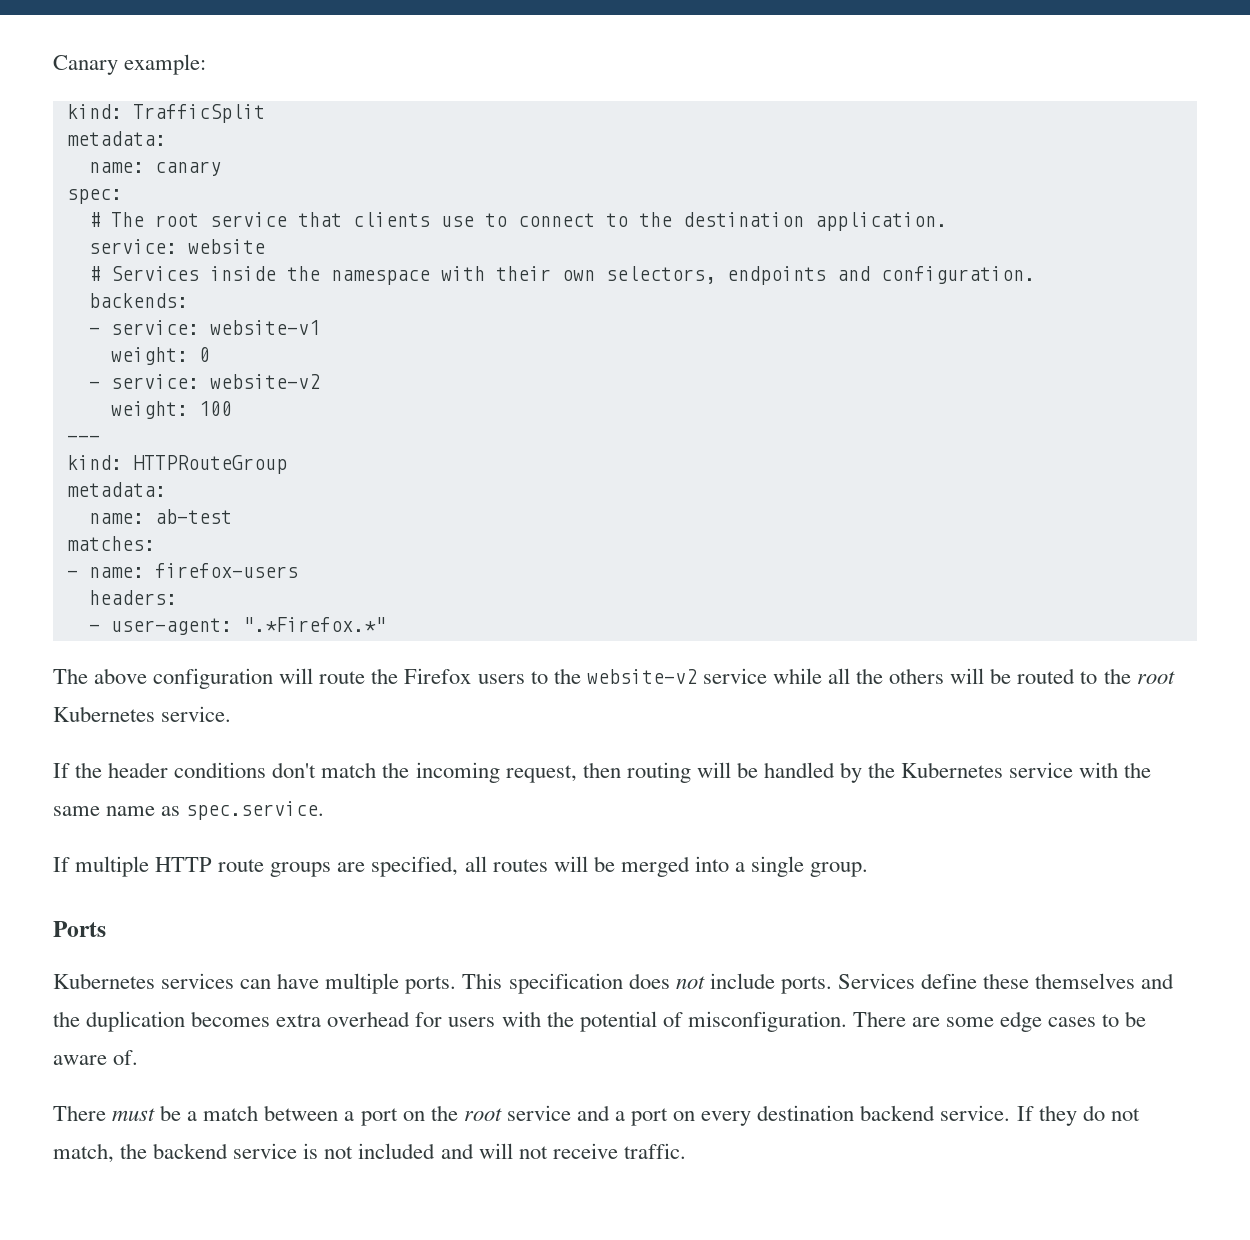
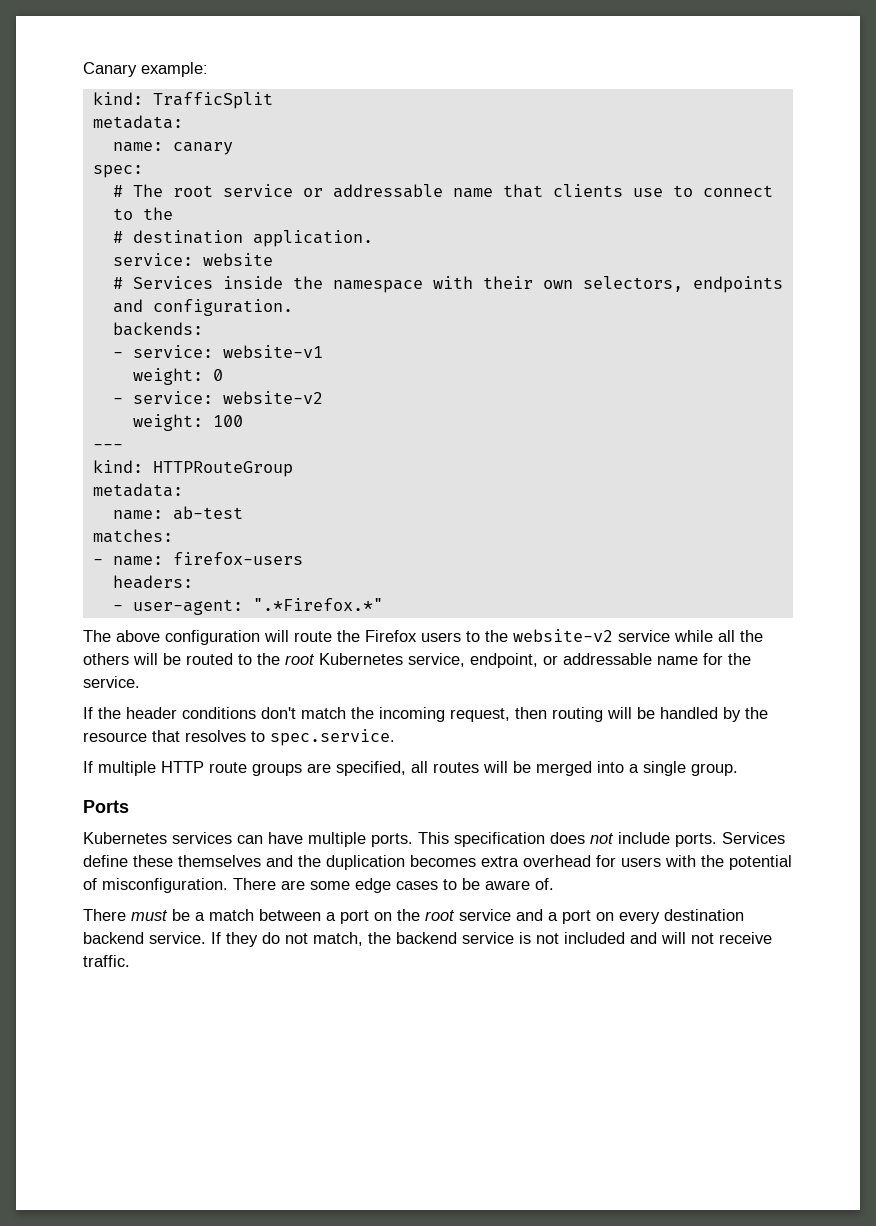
(287, 219) none -> [302,184,493,198] or addressable name
(672, 219) none -> [112,231,123,243] // #
(155, 714) none -> [408,653,751,668] service, endpoint, or addressable name for the
[901,762,1152,778] [53,806,181,816] Kubernetes service with the same name as -> [83,730,265,742] resource that resolves to

